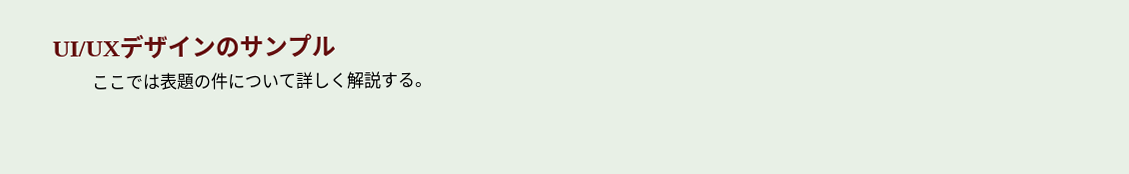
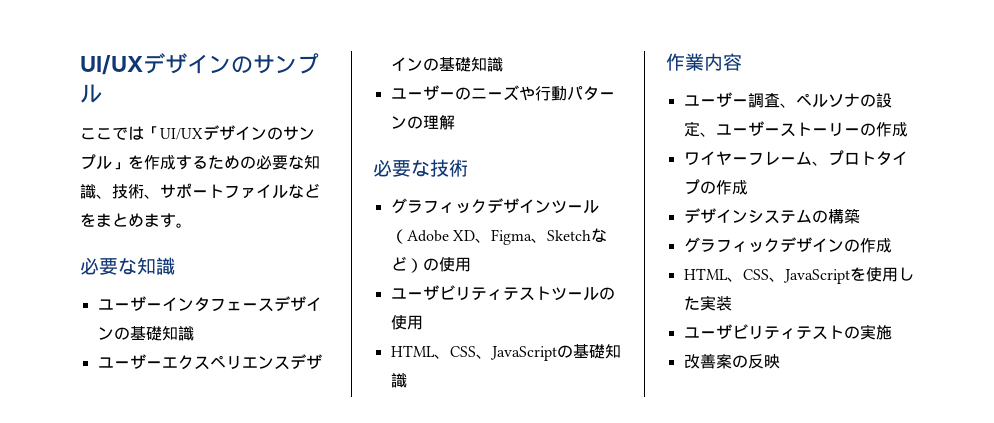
[159,71,433,90] 表題の件について詳しく解説する。 -> [144,125,315,140] [80,154,320,170] [80,183,320,199] [80,213,192,228] [80,257,175,275] [97,296,322,312] [97,326,194,341] [97,354,322,370] [390,57,503,72] [390,85,615,101] [390,115,455,130] [373,159,468,177] [390,198,599,214] [390,228,607,245] [390,256,471,273] [390,285,615,301] [390,315,423,330] [390,344,621,361] [390,373,407,388] [666,53,742,71] [683,92,892,108] [683,121,908,137] [683,150,908,166] [683,179,748,195] [683,208,860,224] [683,237,892,253] [683,267,914,284] [683,295,732,311] [683,324,892,340] [683,354,780,369] 「UI/UXデザインのサンプル」を作成するための必要な知識、技術、サポートファイルなどをまとめます。 // 必要な知識 // ユーザーインタフェースデザインの基礎知識 // ユーザーエクスペリエンスデザインの基礎知識 // ユーザーのニーズや行動パターンの理解 // 必要な技術 // グラフィックデザインツール（Adobe XD、Figma、Sketchなど）の使用 // ユーザビリティテストツールの使用 // HTML、CSS、JavaScriptの基礎知識 // 作業内容 // ユーザー調査、ペルソナの設定、ユーザーストーリーの作成 // ワイヤーフレーム、プロトタイプの作成 // デザインシステムの構築 // グラフィックデザインの作成 // HTML、CSS、JavaScriptを使用した実装 // ユーザビリティテストの実施 // 改善案の反映

